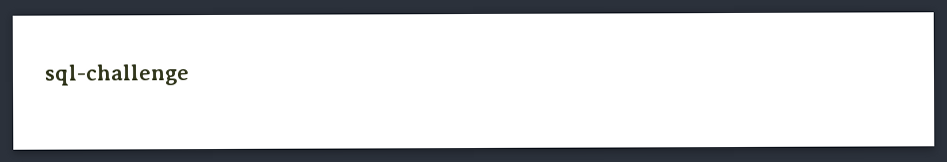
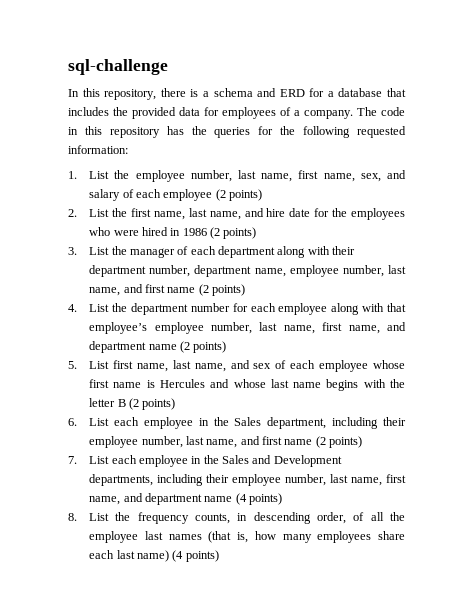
(190, 75) none -> [68,88,406,100] [68,107,405,119] [68,126,406,138] [68,145,128,154] [68,170,406,182] [89,189,263,201] [68,208,405,220] [89,227,257,239] [68,246,356,258] [89,265,406,277] [89,284,246,296] [68,303,406,315] [89,322,406,334] [89,341,227,353] [68,360,405,372] [89,379,406,391] [89,398,176,410] [68,417,406,429] [89,436,363,448] [68,455,342,467] [89,474,407,486] [89,493,283,505] [68,512,405,524] [89,531,405,543] [89,550,219,562] // In this repository, there is a schema and ERD for a database that includes the provided data for employees of a company. The code in this repository has the queries for the following requested information: // 1. List the employee number, last name, first name, sex, and salary of each employee (2 points) // 2. List the first name, last name, and hire date for the employees who were hired in 1986 (2 points) // 3. List the manager of each department along with their department number, department name, employee number, last name, and first name (2 points) // 4. List the department number for each employee along with that employee’s employee number, last name, first name, and department name (2 points) // 5. List first name, last name, and sex of each employee whose first name is Hercules and whose last name begins with the letter B (2 points) // 6. List each employee in the Sales department, including their employee number, last name, and first name (2 points) // 7. List each employee in the Sales and Development departments, including their employee number, last name, first name, and department name (4 points) // 8. List the frequency counts, in descending order, of all the employee last names (that is, how many employees share each last name) (4 points)

